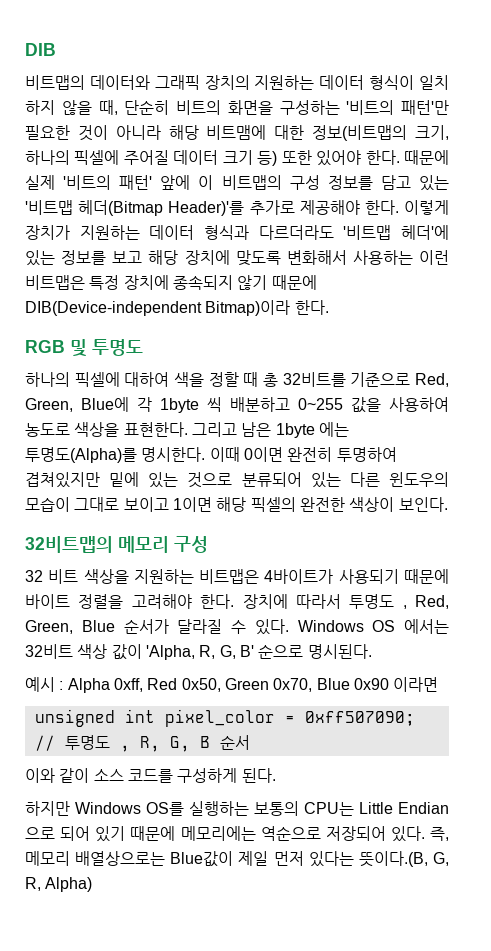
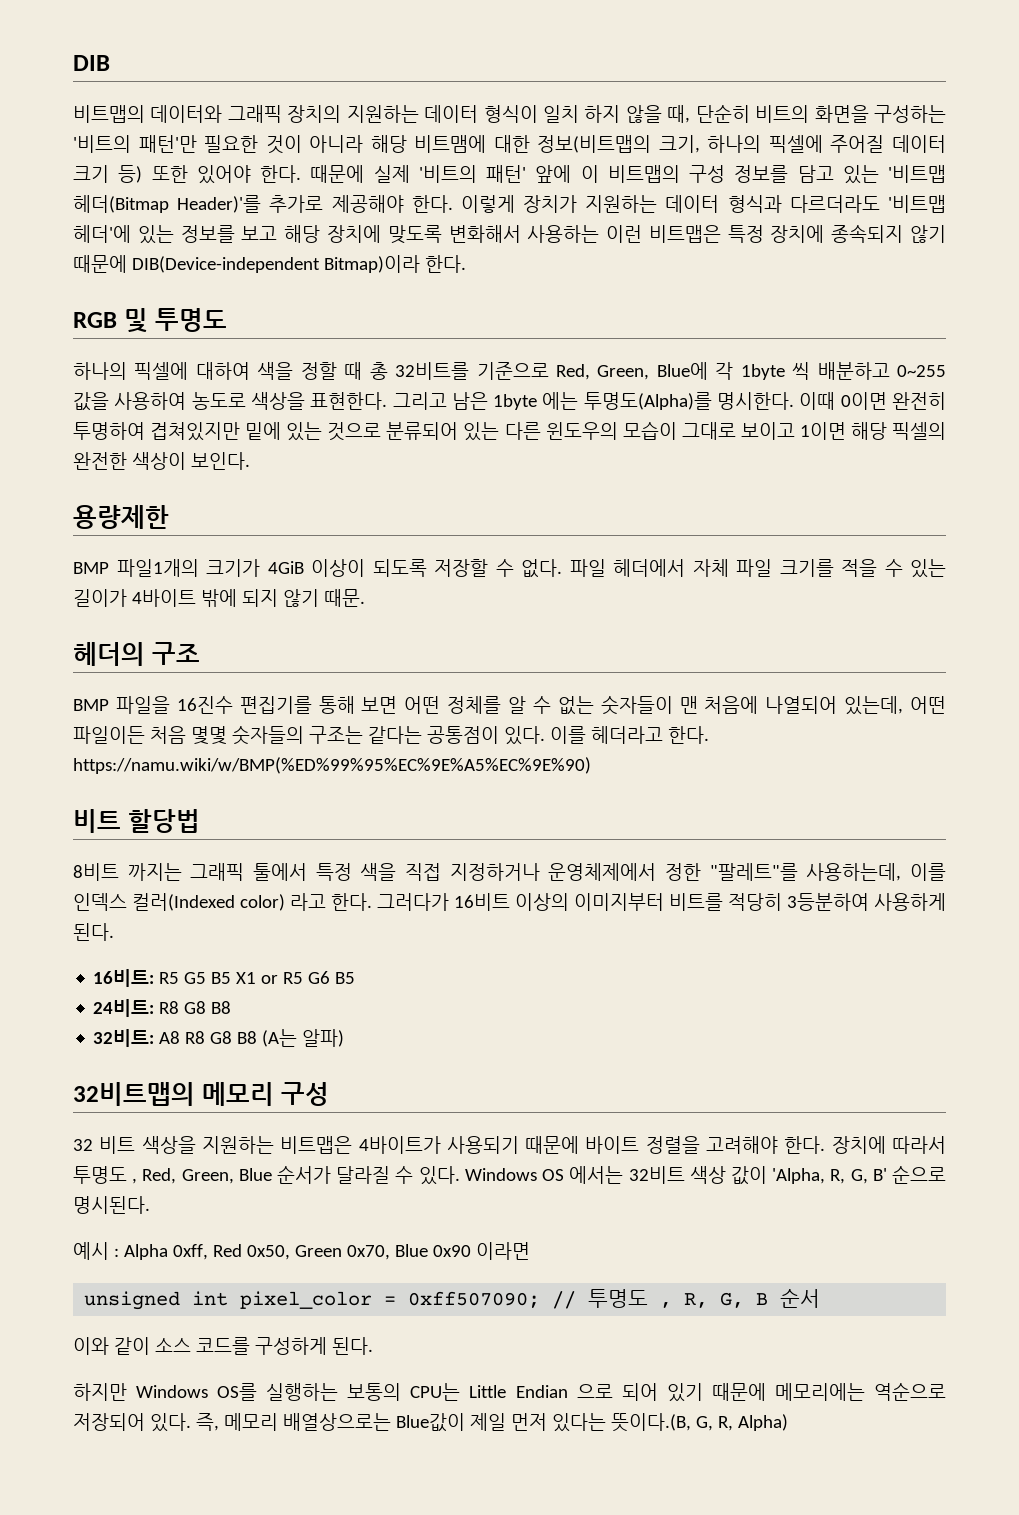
(448, 504) none -> [73,505,169,529] [73,559,946,578] [73,589,365,607] [73,642,200,666] [73,695,946,715] [73,725,709,745] [73,757,591,774] [73,809,200,833] [73,863,946,881] [73,893,946,911] [73,923,114,941] [93,969,356,987] [93,999,232,1017] [93,1029,345,1047] // 용량제한 // BMP 파일1개의 크기가 4GiB 이상이 되도록 저장할 수 없다. 파일 헤더에서 자체 파일 크기를 적을 수 있는 길이가 4바이트 밖에 되지 않기 때문. // 헤더의 구조 // BMP 파일을 16진수 편집기를 통해 보면 어떤 정체를 알 수 없는 숫자들이 맨 처음에 나열되어 있는데, 어떤 파일이든 처음 몇몇 숫자들의 구조는 같다는 공통점이 있다. 이를 헤더라고 한다. https://namu.wiki/w/BMP(%ED%99%95%EC%9E%A5%EC%9E%90) // 비트 할당법 // 8비트 까지는 그래픽 툴에서 특정 색을 직접 지정하거나 운영체제에서 정한 "팔레트"를 사용하는데, 이를 인덱스 컬러(Indexed color) 라고 한다. 그러다가 16비트 이상의 이미지부터 비트를 적당히 3등분하여 사용하게 된다. // 16비트: R5 G5 B5 X1 or R5 G6 B5 // 24비트: R8 G8 B8 // 32비트: A8 R8 G8 B8 (A는 알파)

